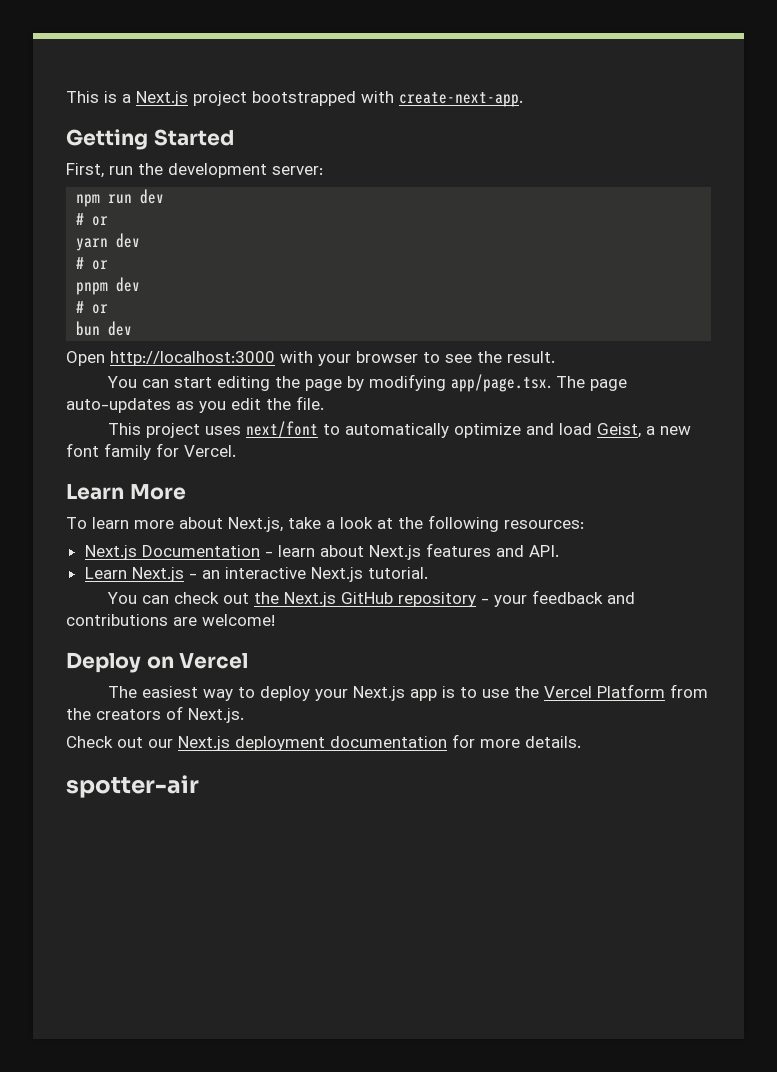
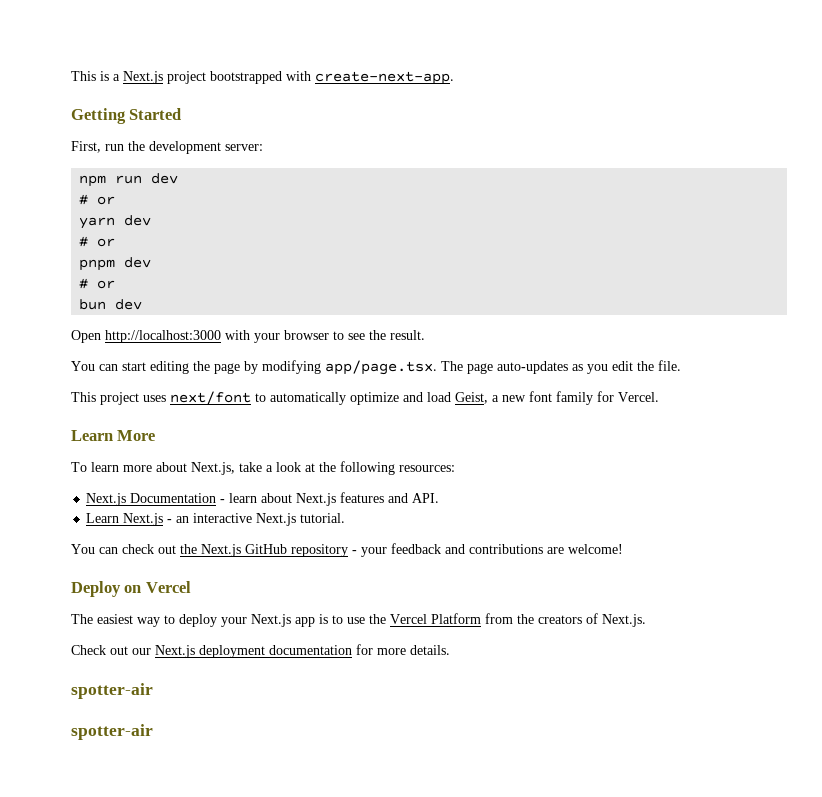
(199, 786) none -> [71,724,153,740] // spotter-air

